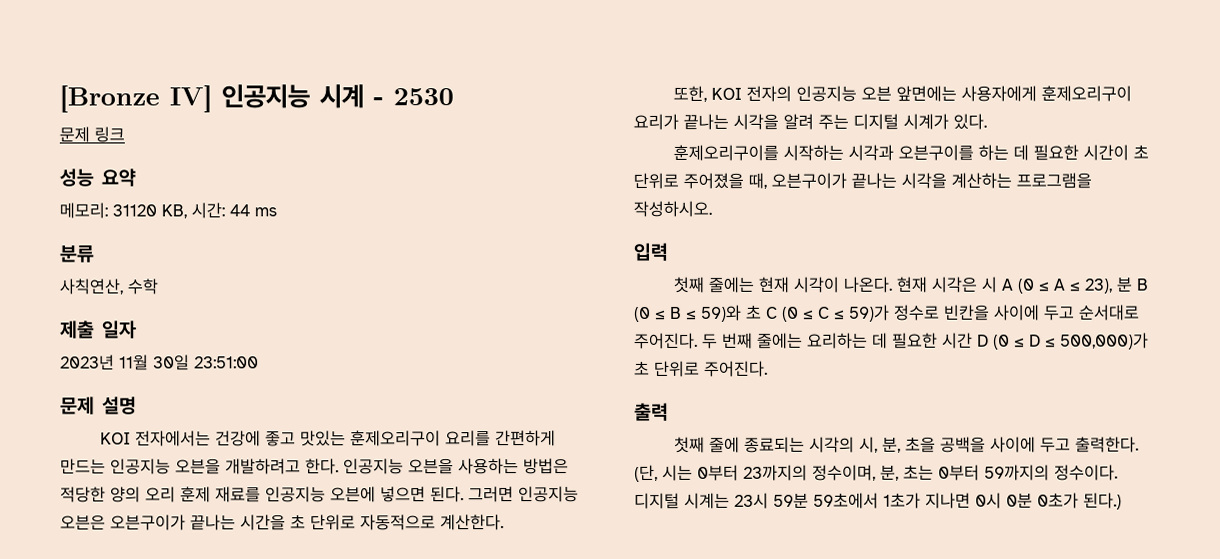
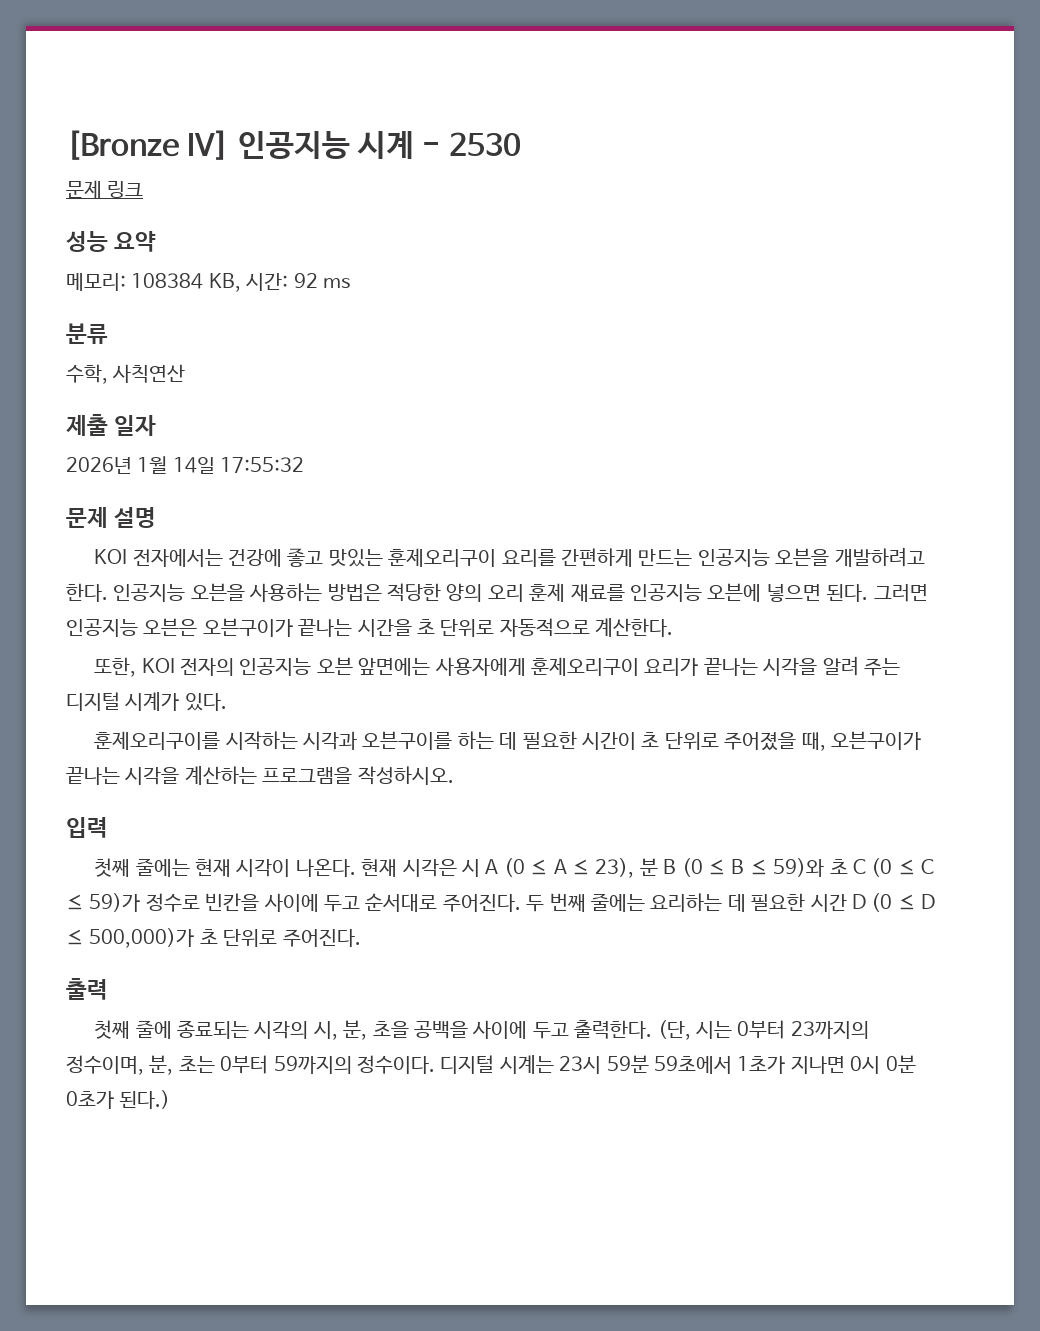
[112,204,157,217] 31120 -> [131,273,204,289] 108384
[229,204,250,217] 44 -> [293,273,318,288] 92
[59,278,159,295] 사칙연산, 수학 -> [66,364,186,384] 수학, 사칙연산
[60,354,259,371] 2023년 11월 30일 23:51:00 -> [66,456,305,474] 2026년 1월 14일 17:55:32

